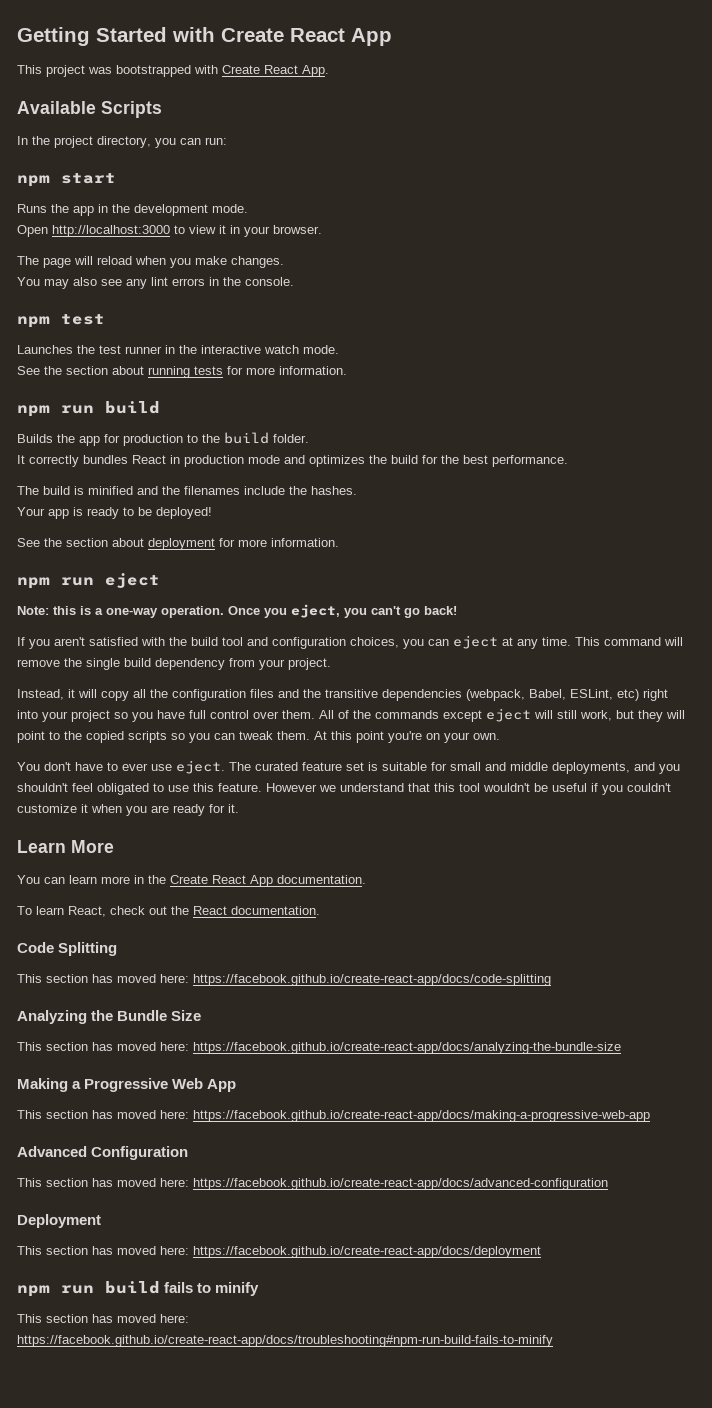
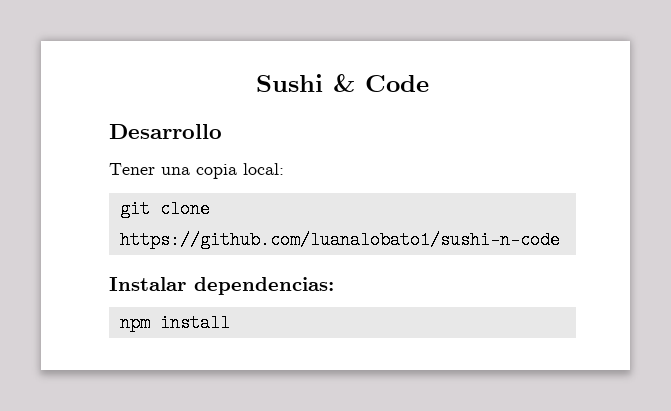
[17,27,392,46] [17,65,329,77] [17,101,162,118] [17,136,227,148] [17,173,116,187] [17,204,248,216] [17,225,322,237] [17,256,284,268] [17,277,294,289] [17,314,105,328] [17,345,339,354] [17,366,347,378] [17,401,160,417] [17,432,309,446] [17,455,568,467] [17,486,357,495] [17,507,212,519] [17,538,339,550] [17,573,160,589] [17,604,457,618] [17,635,683,649] [17,658,331,670] [17,689,668,701] [17,708,685,722] [17,731,500,743] [17,760,680,774] [17,783,671,795] [17,804,239,816] [17,840,114,853] [17,875,366,887] [17,906,320,917] [17,942,118,956] [17,974,551,986] [17,1010,202,1024] [17,1042,621,1054] [17,1078,237,1092] [17,1110,650,1122] [17,1146,189,1160] [17,1178,608,1190] [17,1214,101,1228] [17,1246,541,1258] [17,1281,260,1297] [17,1314,189,1323] [17,1335,553,1347] Getting Started with Create React App // This project was bootstrapped with Create React App. // Available Scripts // In the project directory, you can run: // npm start // Runs the app in the development mode. // Open http://localhost:3000 to view it in your browser. // The page will reload when you make changes. // You may also see any lint errors in the console. // npm test // Launches the test runner in the interactive watch mode. // See the section about running tests for more information. // npm run build // Builds the app for production to the build folder. // It correctly bundles React in production mode and optimizes the build for the best performance. // The build is minified and the filenames include the hashes. // Your app is ready to be deployed! // See the section about deployment for more information. // npm run eject // Note: this is a one-way operation. Once you eject, you can't go back! // If you aren't satisfied with the build tool and configuration choices, you can eject at any time. This command will remove the single build dependency from your project. // Instead, it will copy all the configuration files and the transitive dependencies (webpack, Babel, ESLint, etc) right into your project so you have full control over them. All of the commands except eject will still work, but they will point to the copied scripts so you can tweak them. At this point you're on your own. // You don't have to ever use eject. The curated feature set is suitable for small and middle deployments, and you shouldn't feel obligated to use this feature. However we understand that this tool wouldn't be useful if you couldn't customize it when you are ready for it. // Learn More // You can learn more in the Create React App documentation. // To learn React, check out the React documentation. // Code Splitting // This section has moved here: https://facebook.github.io/create-react-app/docs/code-splitting // Analyzing the Bundle Size // This section has moved here: https://facebook.github.io/create-react-app/docs/analyzing-the-bundle-size // Making a Progressive Web App // This section has moved here: https://facebook.github.io/create-react-app/docs/making-a-progressive-web-app // Advanced Configuration // This section has moved here: https://facebook.github.io/create-react-app/docs/advanced-configuration // Deployment // This section has moved here: https://facebook.github.io/create-react-app/docs/deployment // npm run build fails to minify // This section has moved here: https://facebook.github.io/create-react-app/docs/troubleshooting#npm-run-build-fails-to-minify -> [256,74,429,92] [109,124,222,139] [109,163,284,179] [119,200,210,218] [119,231,560,249] [109,277,334,295] [119,314,230,332] Sushi & Code // Desarrollo // Tener una copia local: // git clone https://github.com/luanalobato1/sushi-n-code // Instalar dependencias: // npm install

